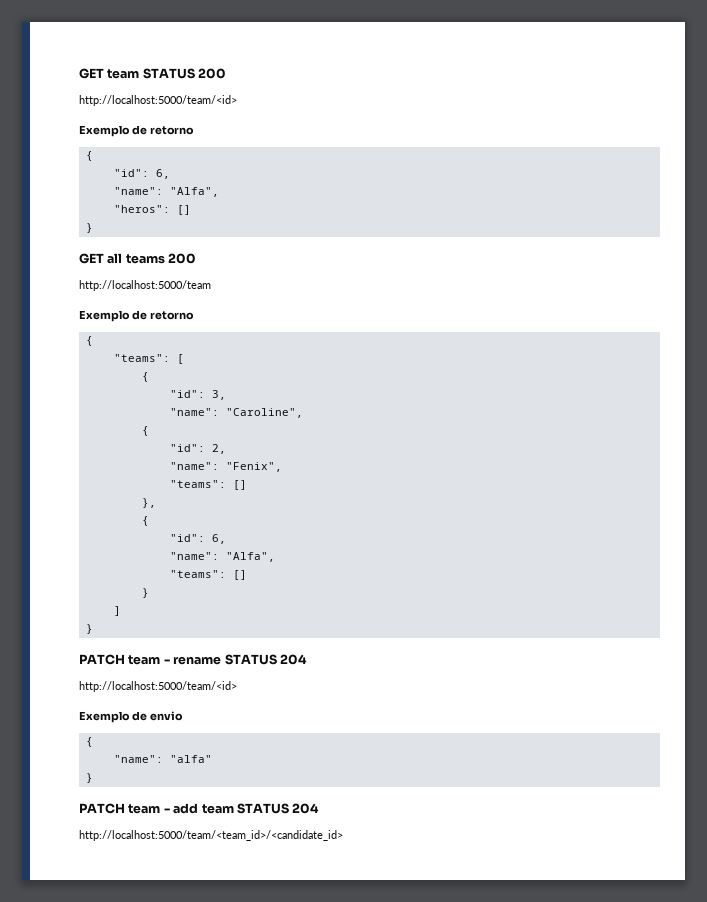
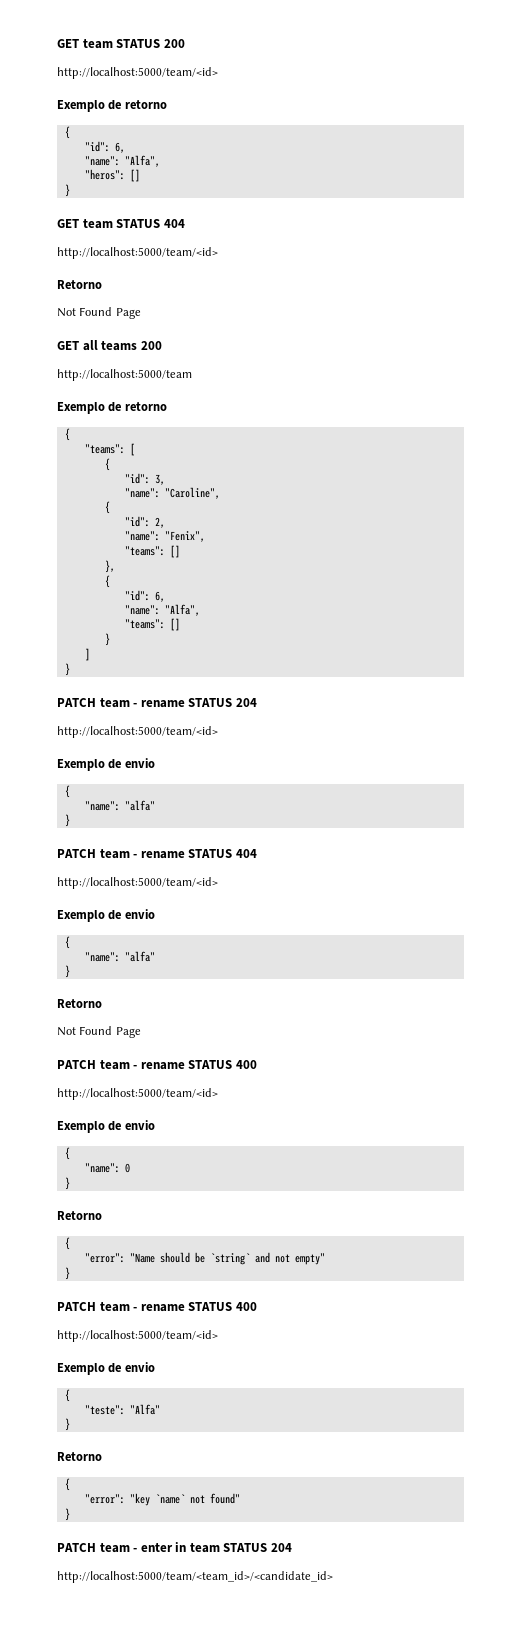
(93, 228) none -> [57,219,185,229] [57,247,218,259] [57,280,102,289] [57,307,141,319] // GET team STATUS 404 // http://localhost:5000/team/<id> // Retorno // Not Found Page
[173,803,199,814] add -> [140,849,257,859] [57,877,218,889] [57,909,155,922] [64,936,70,949] [84,951,155,962] [64,965,70,978] [57,999,102,1008] [57,1026,141,1038] [57,1060,257,1070] [57,1088,218,1100] [57,1120,155,1133] [64,1147,70,1160] [84,1163,130,1173] [64,1177,70,1190] [57,1211,102,1220] [64,1237,70,1250] [84,1252,325,1265] [64,1267,70,1280] [57,1302,257,1312] [57,1330,218,1342] [57,1362,155,1375] [64,1389,70,1402] [84,1404,160,1415] [64,1418,70,1431] [57,1452,102,1461] [64,1478,70,1491] [84,1493,240,1506] [64,1508,70,1521] [57,1542,187,1553] rename STATUS 404 // http://localhost:5000/team/<id> // Exemplo de envio // { // "name": "alfa" // } // Retorno // Not Found Page // PATCH team - rename STATUS 400 // http://localhost:5000/team/<id> // Exemplo de envio // { // "name": 0 // } // Retorno // { // "error": "Name should be `string` and not empty" // } // PATCH team - rename STATUS 400 // http://localhost:5000/team/<id> // Exemplo de envio // { // "teste": "Alfa" // } // Retorno // { // "error": "key `name` not found" // } // PATCH team - enter in

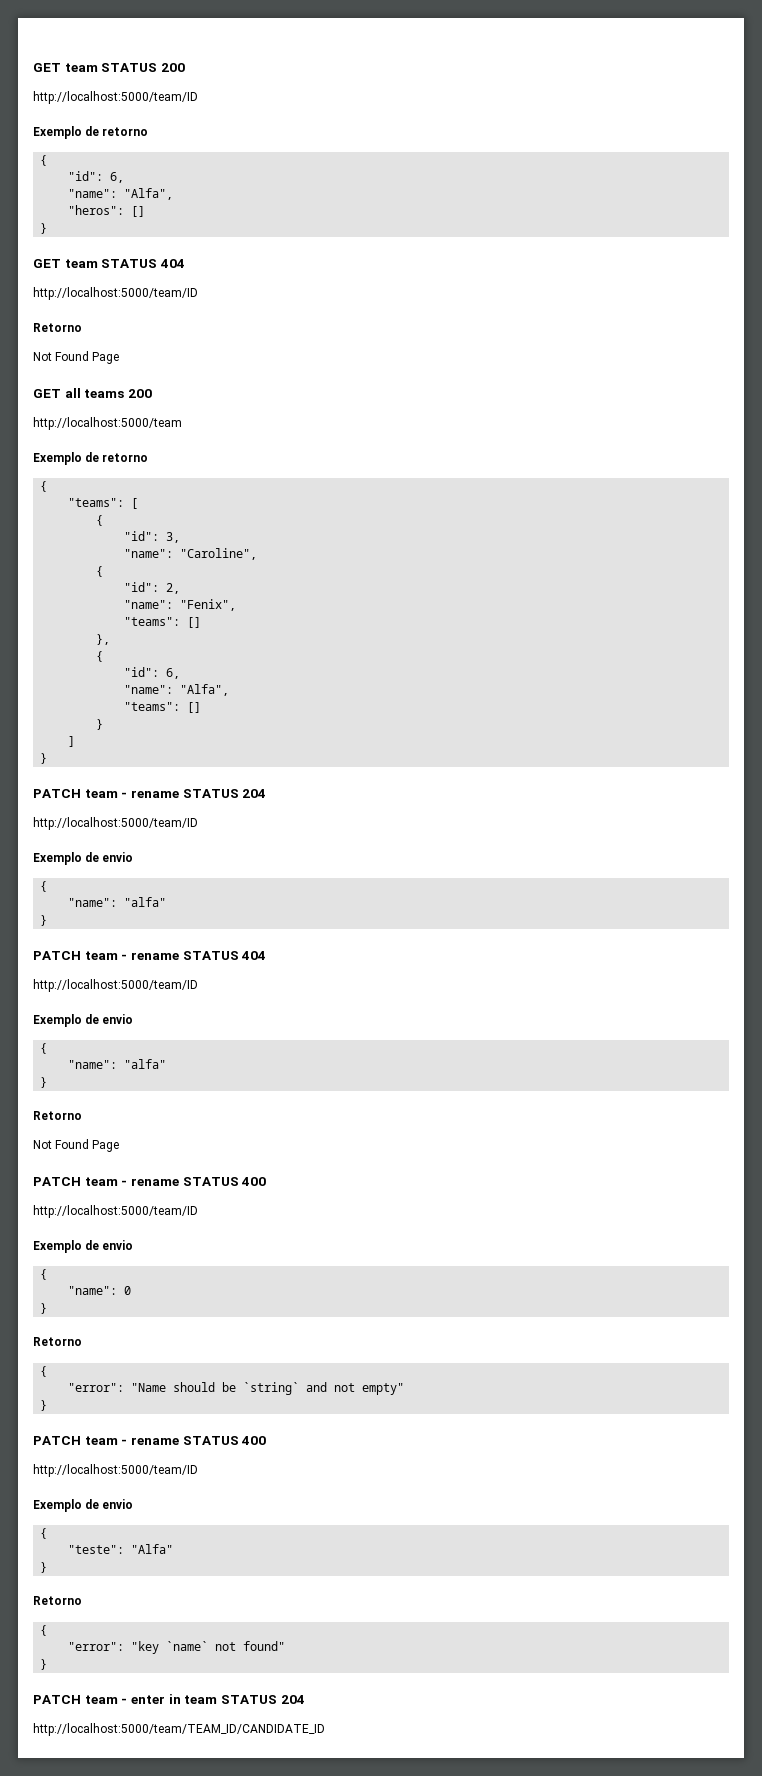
[57,67,218,79] http://localhost:5000/team/<id> -> [33,91,198,104] http://localhost:5000/team/ID
[57,247,218,259] http://localhost:5000/team/<id> -> [33,287,198,300] http://localhost:5000/team/ID
[57,726,218,738] http://localhost:5000/team/<id> -> [33,817,198,830] http://localhost:5000/team/ID
[57,877,218,889] http://localhost:5000/team/<id> -> [33,979,198,992] http://localhost:5000/team/ID
[57,1088,218,1100] http://localhost:5000/team/<id> -> [33,1205,198,1218] http://localhost:5000/team/ID
[57,1330,218,1342] http://localhost:5000/team/<id> -> [33,1464,198,1477] http://localhost:5000/team/ID
[57,1571,333,1583] http://localhost:5000/team/<team_id>/<candidate_id> -> [33,1723,325,1736] http://localhost:5000/team/TEAM_ID/CANDIDATE_ID

